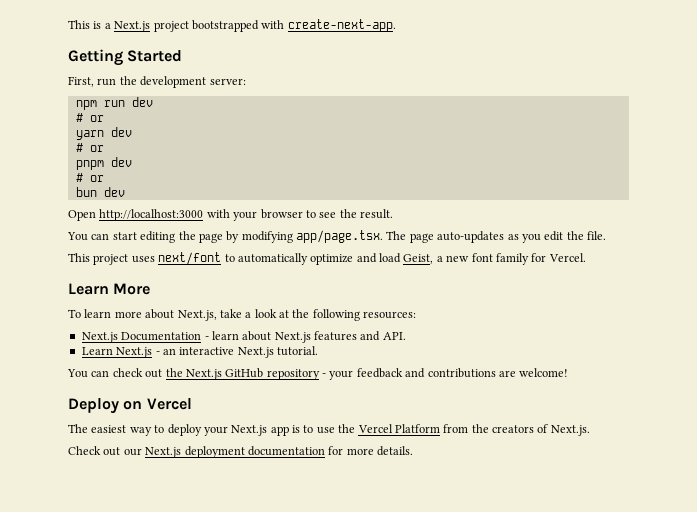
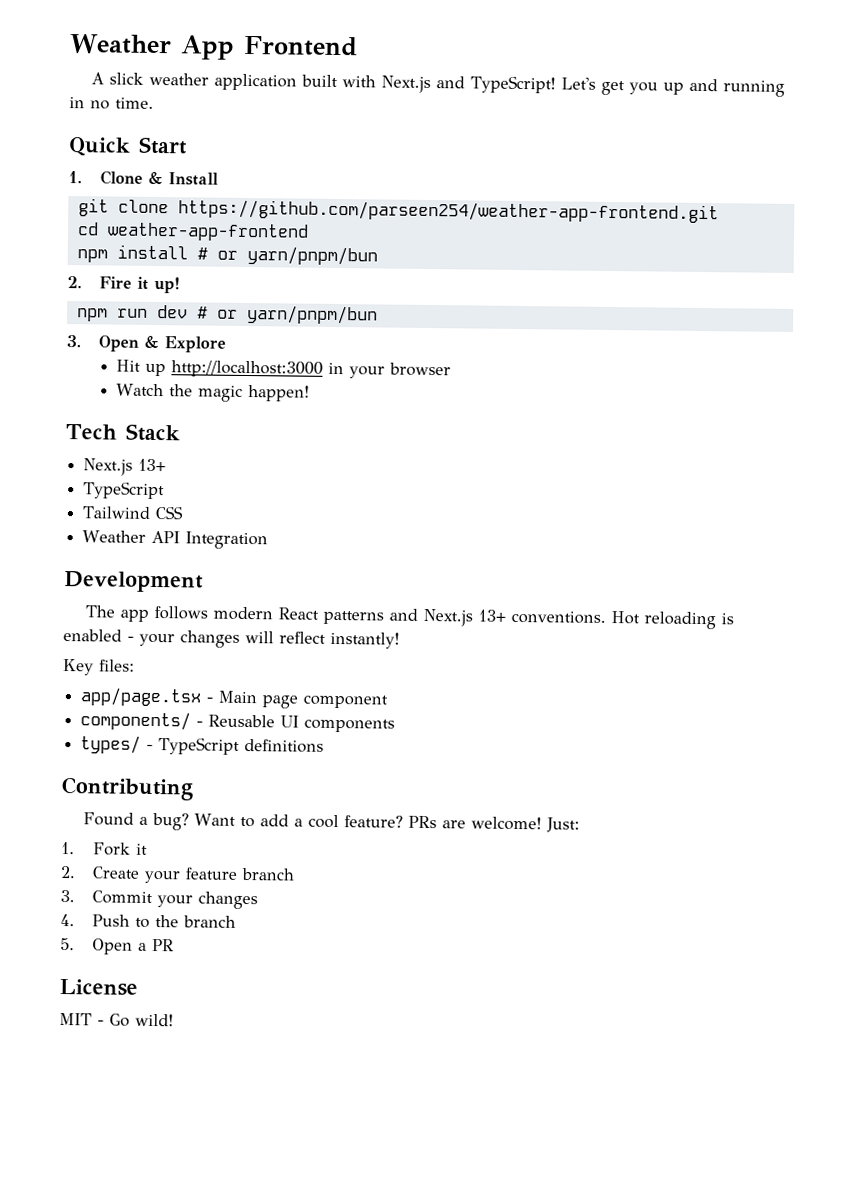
[68,19,396,32] [68,49,183,66] [68,76,246,88] This is a Next.js project bootstrapped with create-next-app. // Getting Started // First, run the development server: -> [69,34,358,60] [91,72,786,97] [69,97,154,110] [68,136,188,157] [68,170,219,186] [77,198,719,224] [76,222,309,242] [76,244,378,266] [67,276,180,294] Weather App Frontend // A slick weather application built with Next.js and TypeScript! Let's get you up and running in no time. // Quick Start // 1. Clone & Install // git clone https://github.com/parseen254/weather-app-frontend.git // cd weather-app-frontend // npm install # or yarn/pnpm/bun // 2. Fire it up!
[75,113,104,122] [75,127,132,140] [75,143,104,152] [75,157,132,170] [75,173,104,182] [75,187,125,197] [68,209,393,221] [67,230,606,243] [68,252,586,265] [68,283,151,295] [68,309,417,321] [81,331,406,343] [81,346,318,358] [67,368,569,380] [68,398,192,414] [68,424,590,436] [68,446,413,458] // # or // yarn dev // # or // pnpm dev // # or // bun dev // Open http://localhost:3000 with your browser to see the result. // You can start editing the page by modifying app/page.tsx. The page auto-updates as you edit the file. // This project uses next/font to automatically optimize and load Geist, a new font family for Vercel. // Learn More // To learn more about Next.js, take a look at the following resources: // Next.js Documentation - learn about Next.js features and API. // Learn Next.js - an interactive Next.js tutorial. // You can check out the Next.js GitHub repository - your feedback and contributions are welcome! // Deploy on Vercel // The easiest way to deploy your Next.js app is to use the Vercel Platform from the creators of Next.js. // Check out our Next.js deployment documentation for more details. -> [196,304,378,325] [66,335,226,353] [116,359,452,379] [116,383,311,402] [65,423,180,442] [83,458,167,476] [83,481,166,500] [82,506,185,520] [82,530,269,550] [64,571,204,593] [85,605,735,630] [63,629,400,649] [63,659,135,676] [80,687,389,709] [80,711,396,733] [80,735,325,755] [61,776,194,801] [83,812,581,833] [61,841,148,856] [60,865,295,884] [60,889,258,910] [60,913,236,928] [60,937,174,955] [59,978,138,996] [59,1012,174,1027] # or yarn/pnpm/bun // 3. Open & Explore // Hit up http://localhost:3000 in your browser // Watch the magic happen! // Tech Stack // Next.js 13+ // TypeScript // Tailwind CSS // Weather API Integration // Development // The app follows modern React patterns and Next.js 13+ conventions. Hot reloading is enabled - your changes will reflect instantly! // Key files: // app/page.tsx - Main page component // components/ - Reusable UI components // types/ - TypeScript definitions // Contributing // Found a bug? Want to add a cool feature? PRs are welcome! Just: // 1. Fork it // 2. Create your feature branch // 3. Commit your changes // 4. Push to the branch // 5. Open a PR // License // MIT - Go wild!

